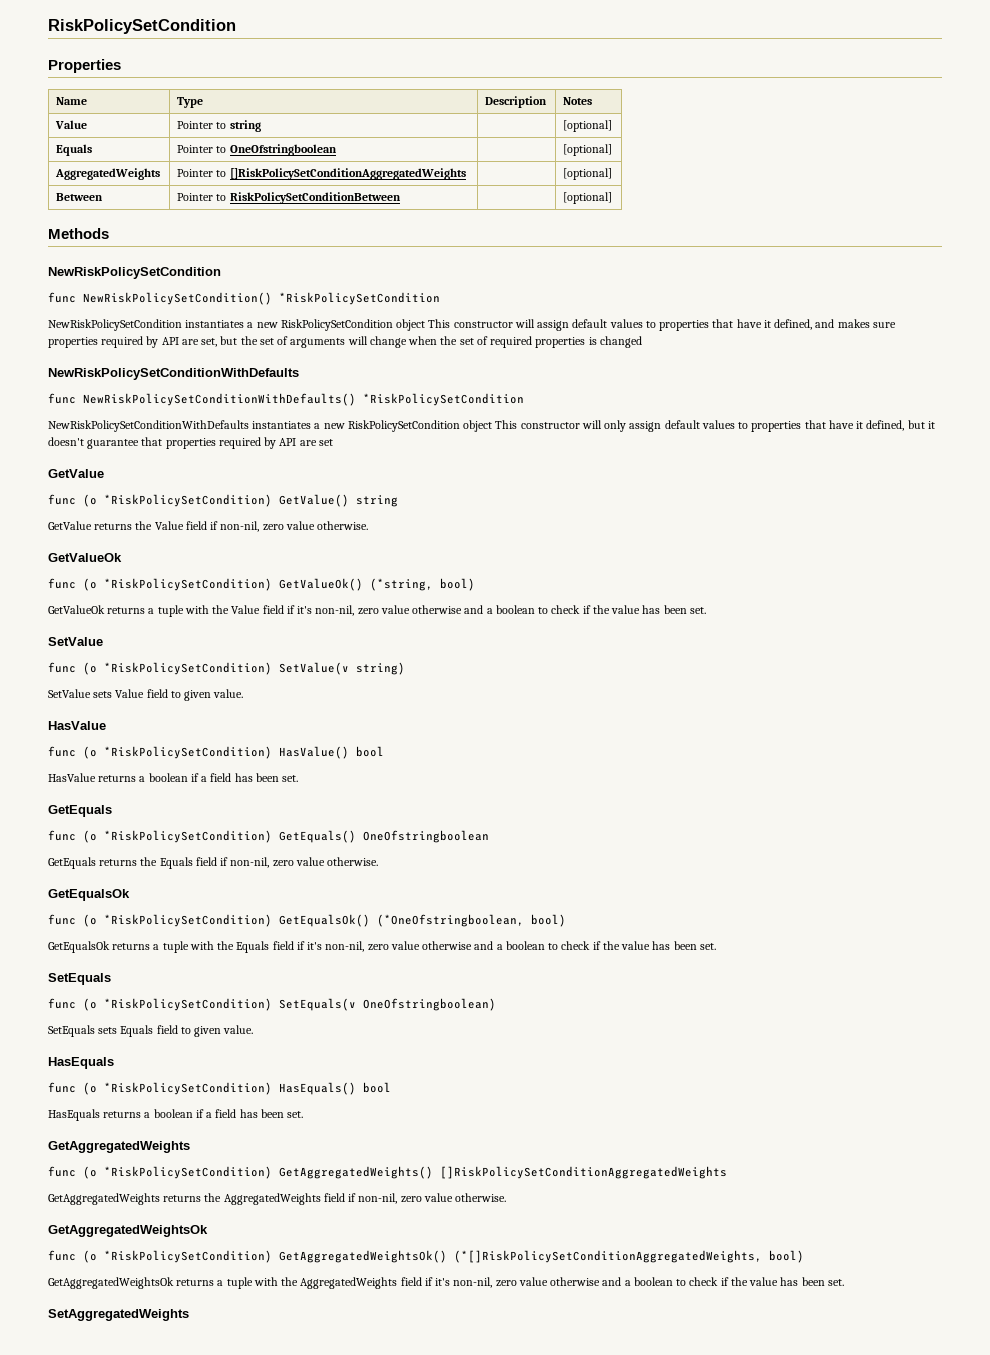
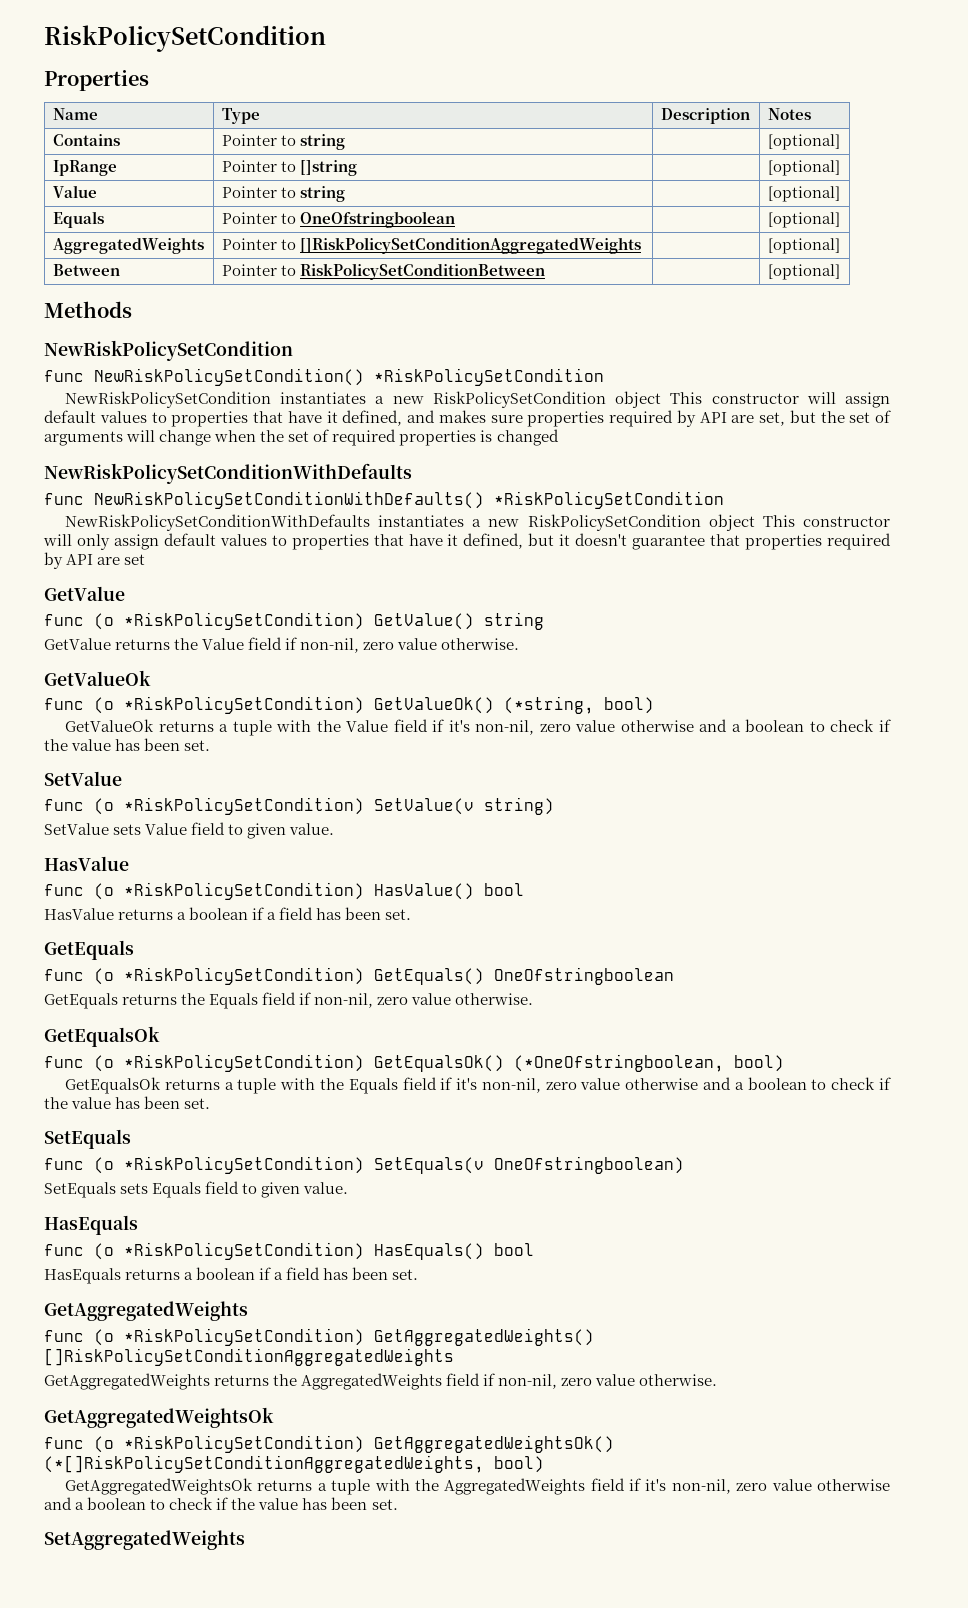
(593, 101) none -> [52,134,120,146] [221,134,345,150] [767,134,840,150] [52,160,117,176] [221,160,357,176] [767,160,840,176] // Contains | Pointer to string | | [optional] // IpRange | Pointer to []string | | [optional]

